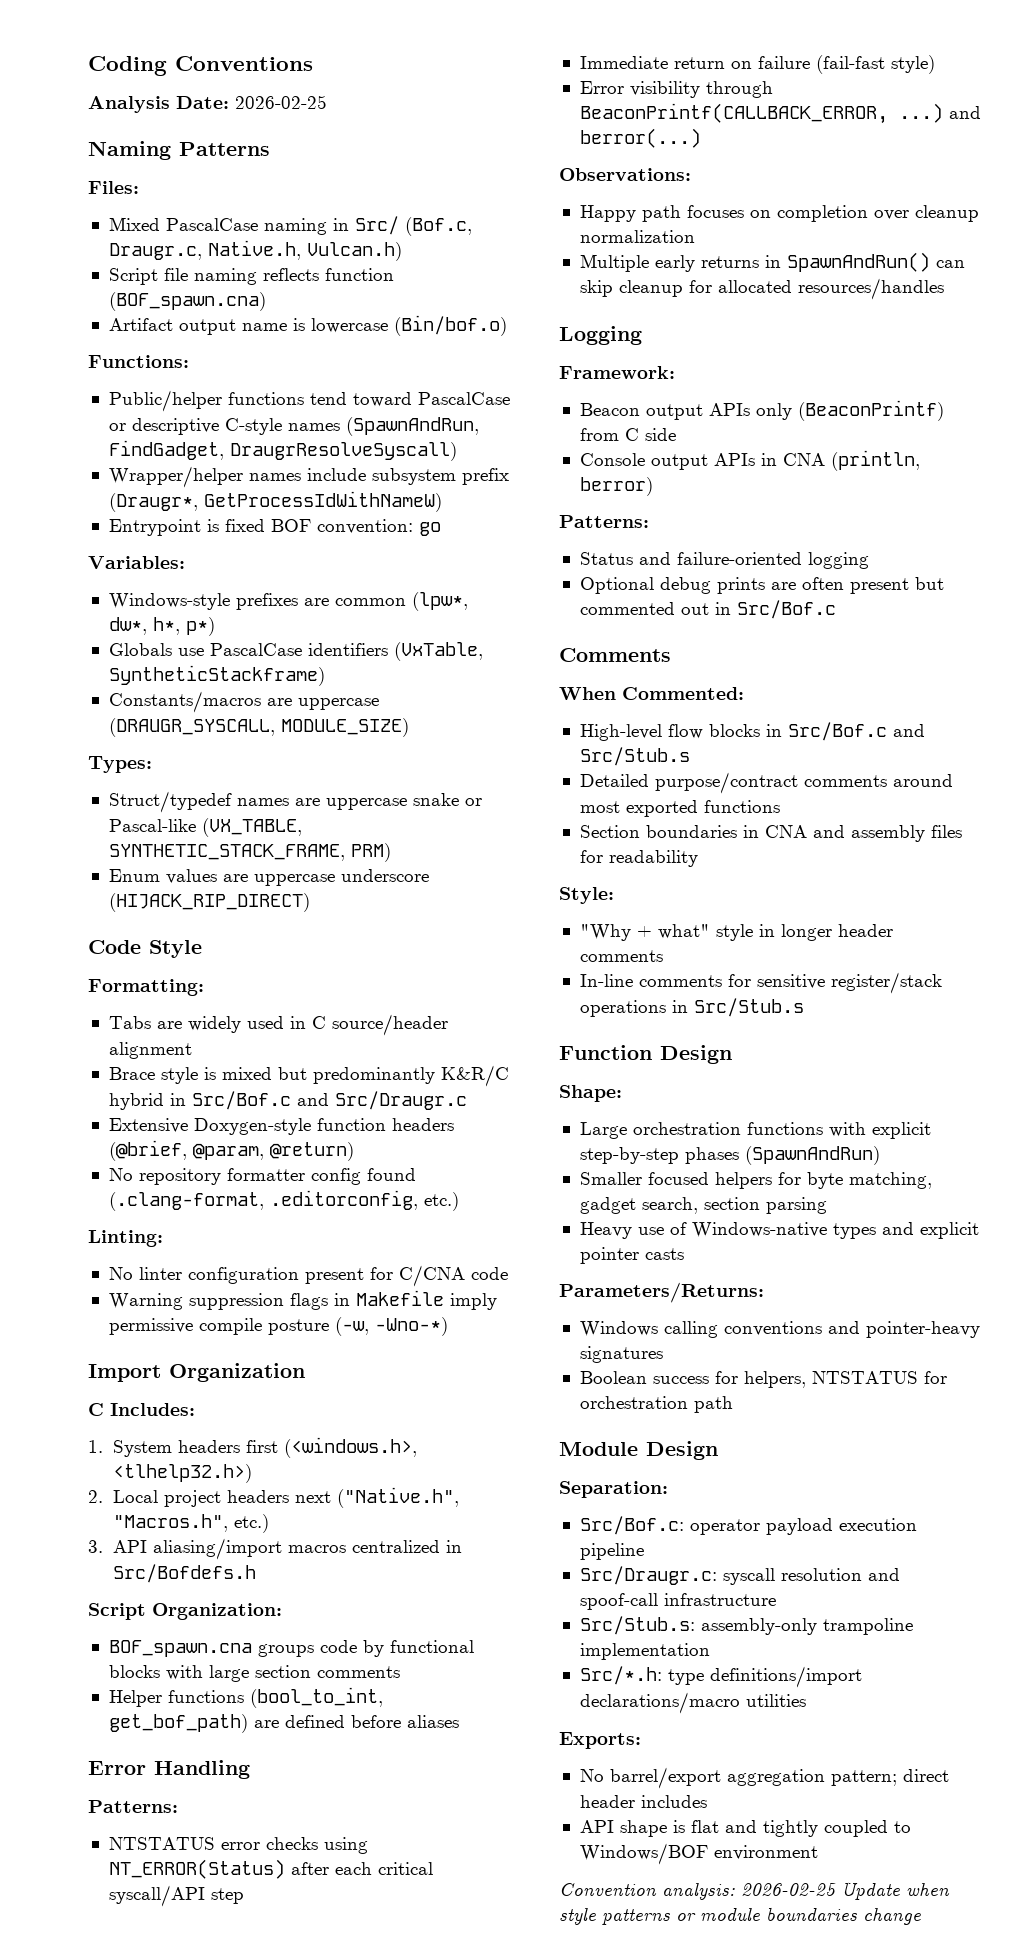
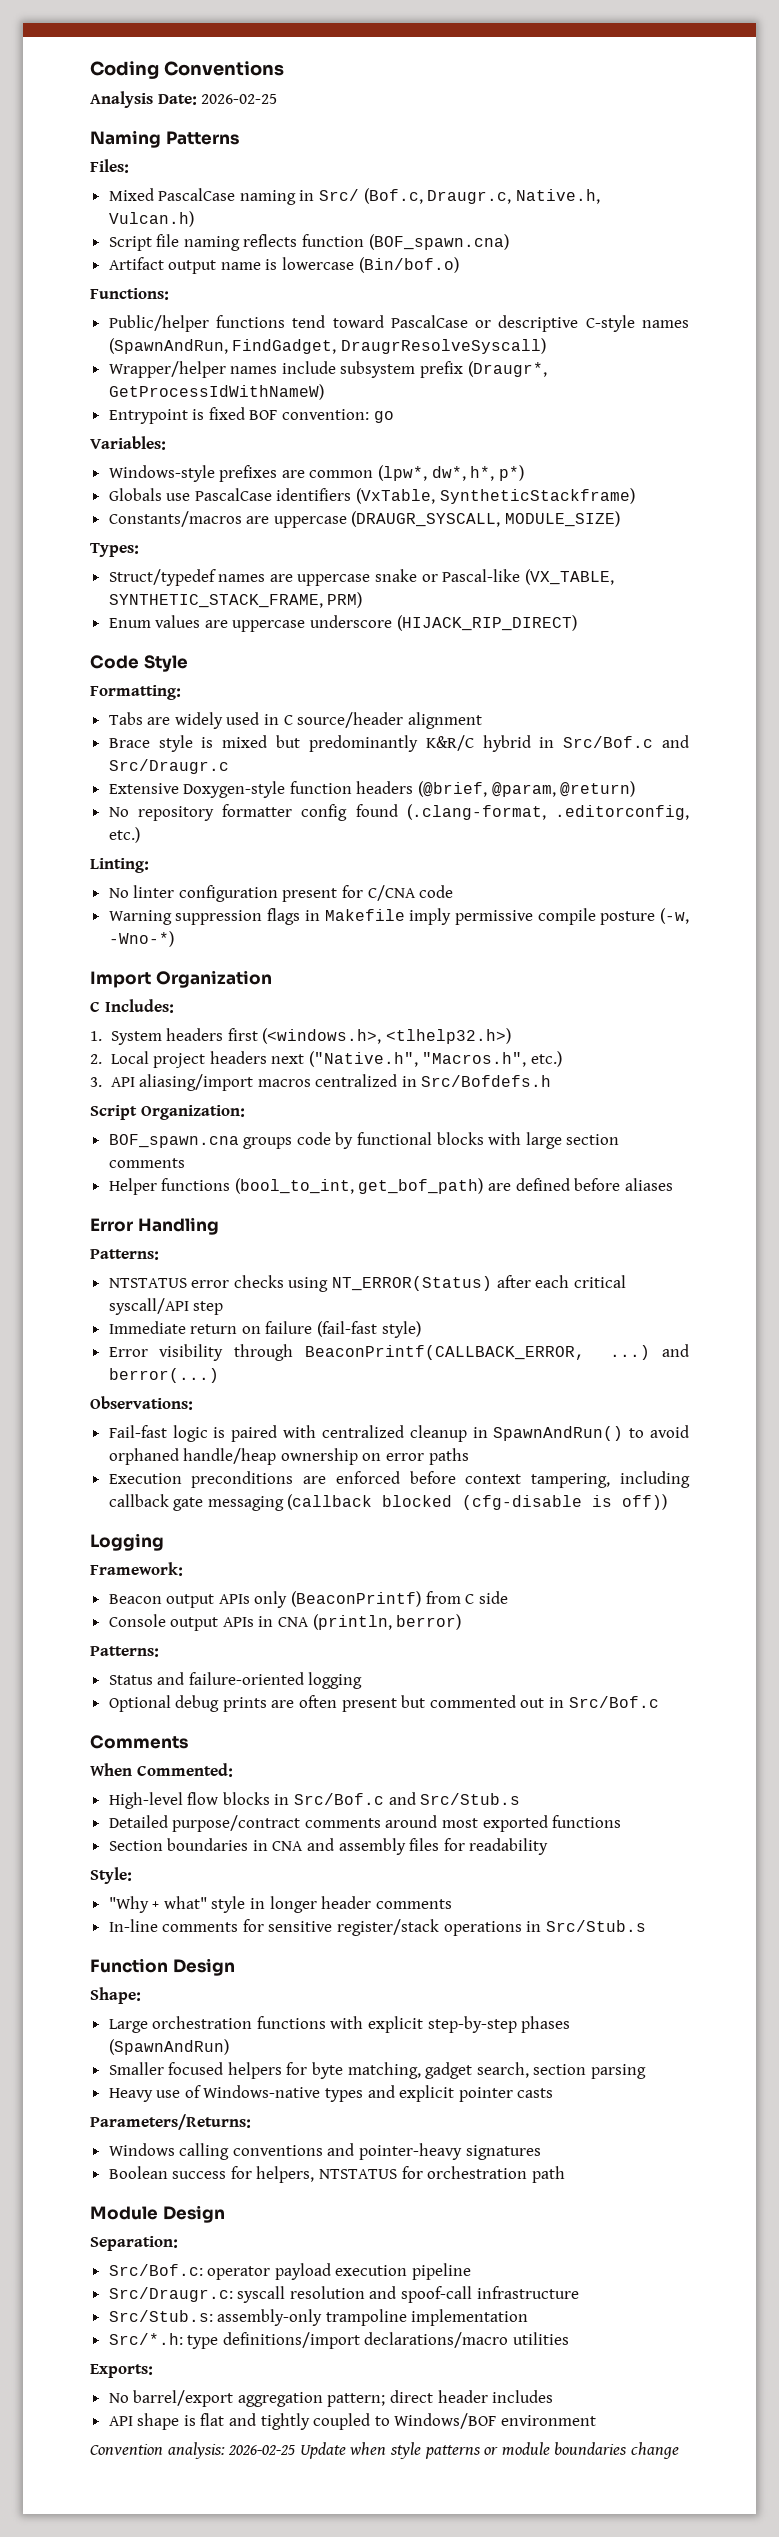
[579,205,979,222] [579,230,695,243] [579,252,965,272] [579,278,944,300] Happy path focuses on completion over cleanup normalization // Multiple early returns in SpawnAndRun() can skip cleanup for allocated resources/handles -> [108,1425,689,1442] [108,1448,469,1465] [108,1471,690,1488] [108,1494,668,1511] Fail-fast logic is paired with centralized cleanup in SpawnAndRun() to avoid orphaned handle/heap ownership on error paths // Execution preconditions are enforced before context tampering, including callback gate messaging (callback blocked (cfg-disable is off))

